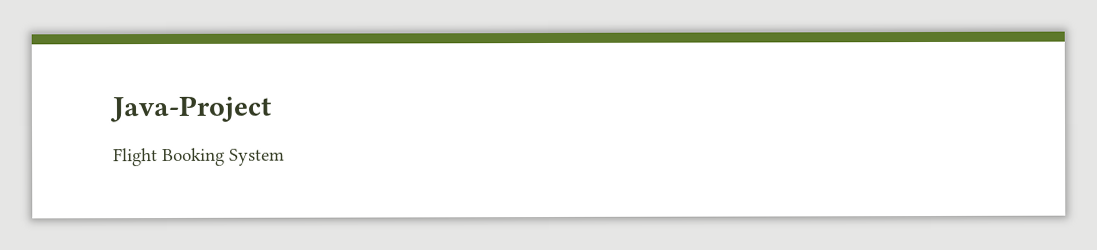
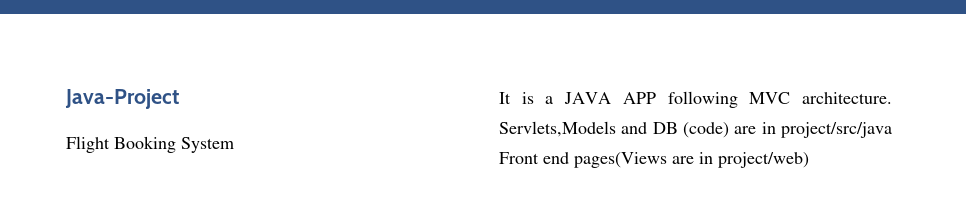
(285, 157) none -> [499,91,892,108] [499,121,892,138] [499,152,809,168] // It is a JAVA APP following MVC architecture. Servlets,Models and DB (code) are in project/src/java Front end pages(Views are in project/web)

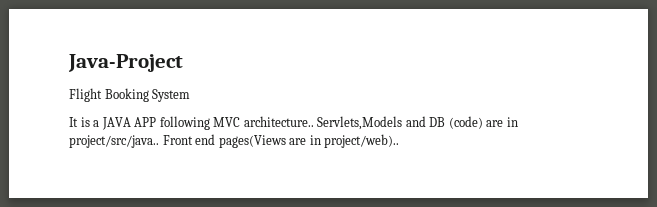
[802,92,892,104] architecture. -> [243,116,314,127] architecture..
[781,122,892,138] project/src/java -> [69,135,159,148] project/src/java..
[718,152,809,168] project/web) -> [324,134,400,148] project/web)..

